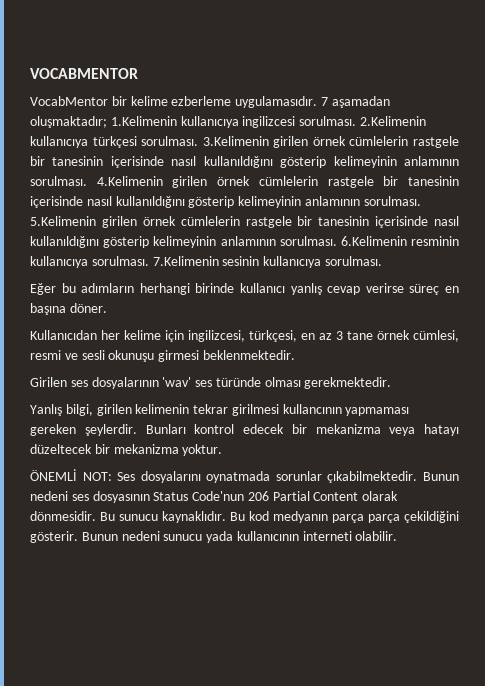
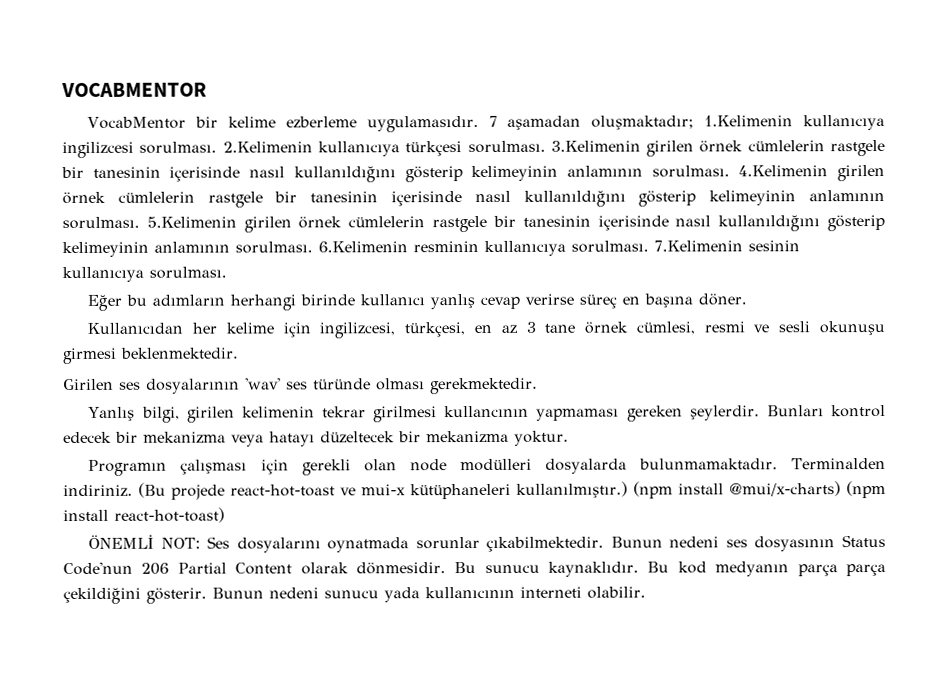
(223, 450) none -> [88,457,887,476] [63,480,887,500] [63,507,225,523] // Programın çalışması için gerekli olan node modülleri dosyalarda bulunmamaktadır. Terminalden indiriniz. (Bu projede react-hot-toast ve mui-x kütüphaneleri kullanılmıştır.) (npm install @mui/x-charts) (npm install react-hot-toast)

